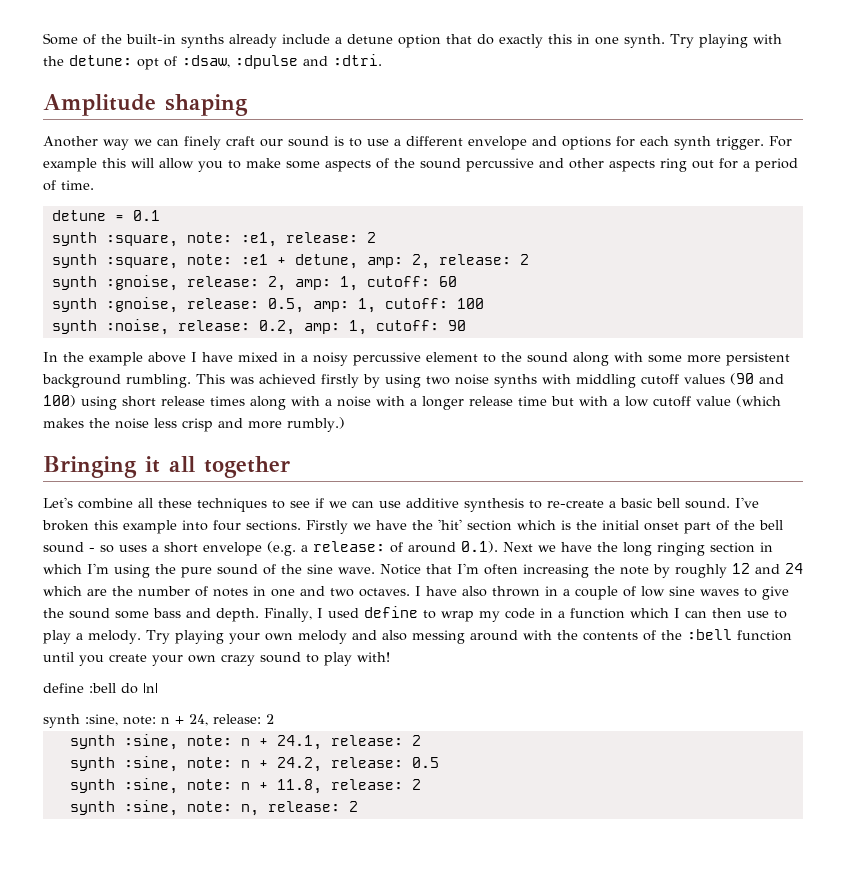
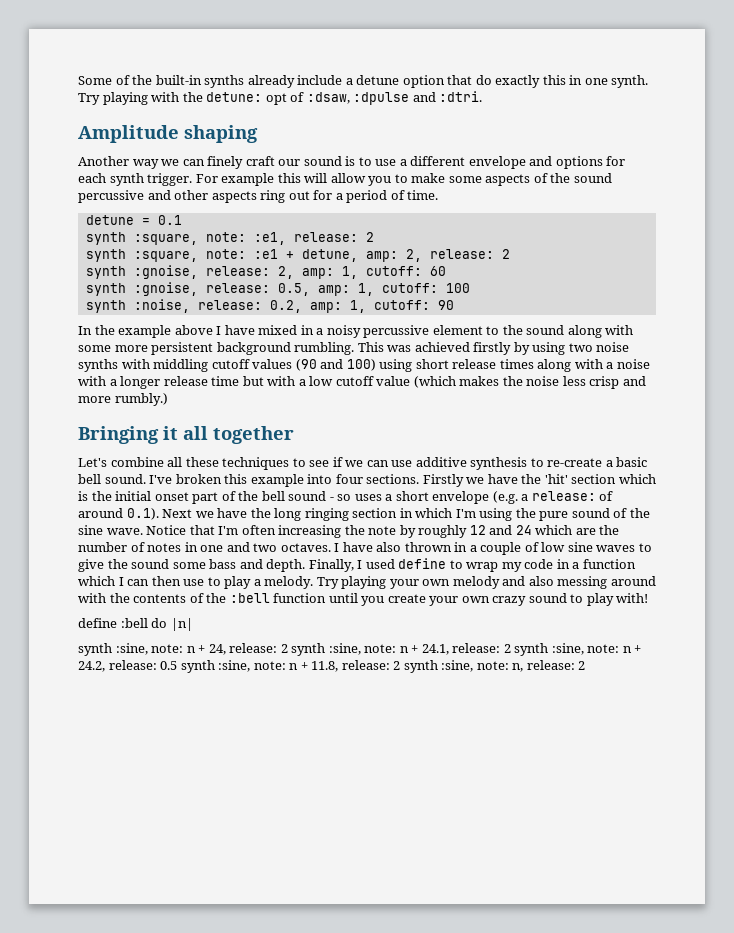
(274, 719) // -> (288, 648) none
(421, 740) // -> (511, 648) none
(439, 762) // -> (178, 665) none
(421, 784) // -> (401, 665) none

